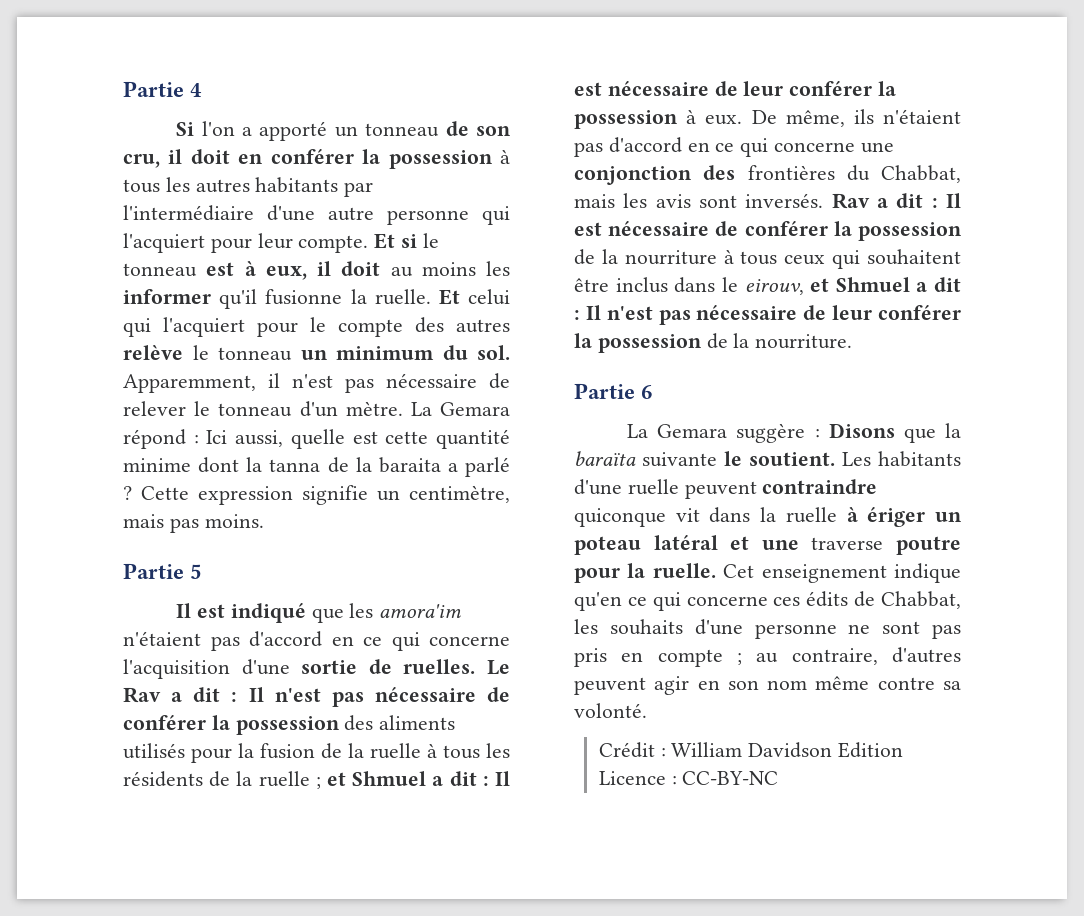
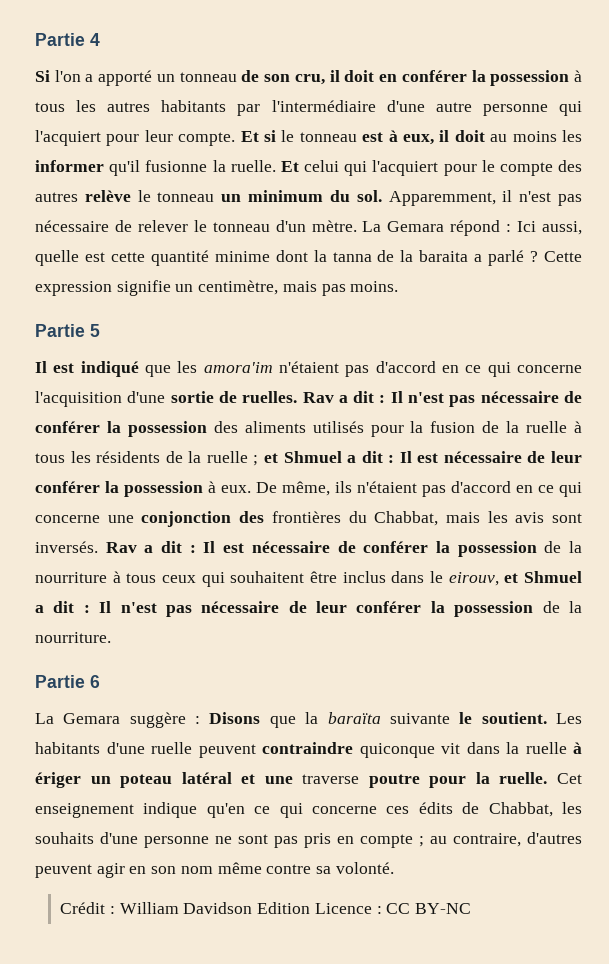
[487,660,511,675] Le -> (298, 397) none
[682,771,779,785] CC-BY-NC -> [386,903,472,914] CC BY-NC

